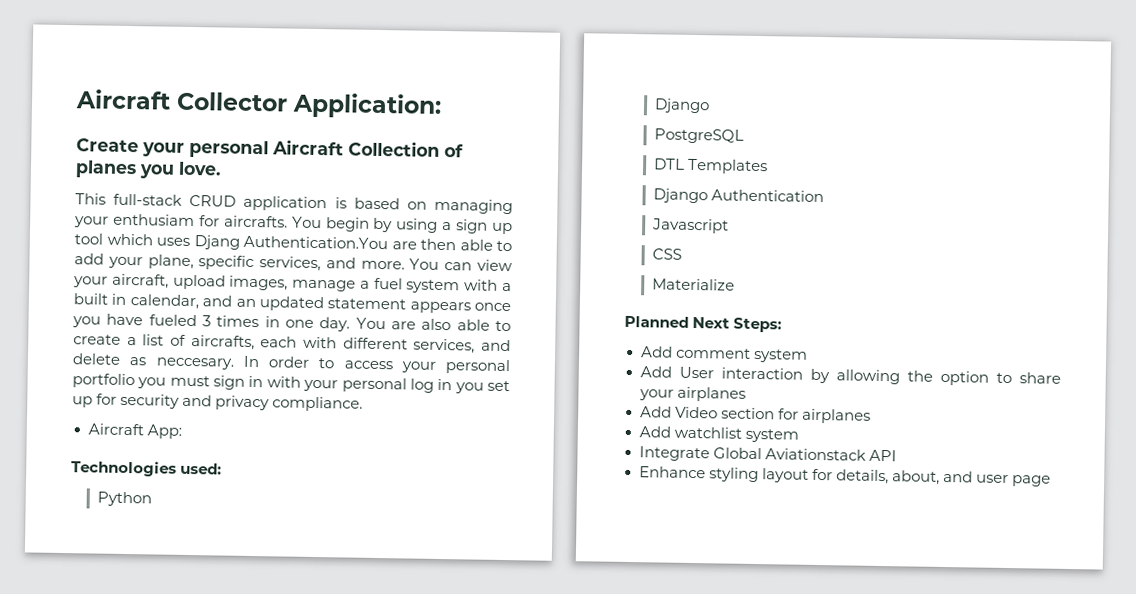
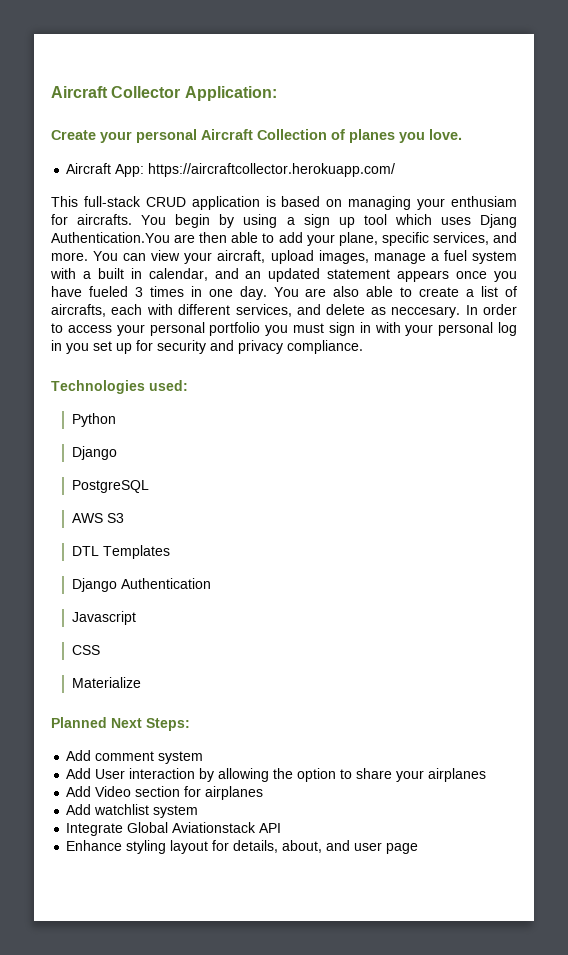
(222, 168) none -> [66,163,396,177] // Aircraft App: https://aircraftcollector.herokuapp.com/
[87,423,182,439] // Aircraft App: -> (363, 347) none
(744, 136) none -> [71,513,124,523] // AWS S3

